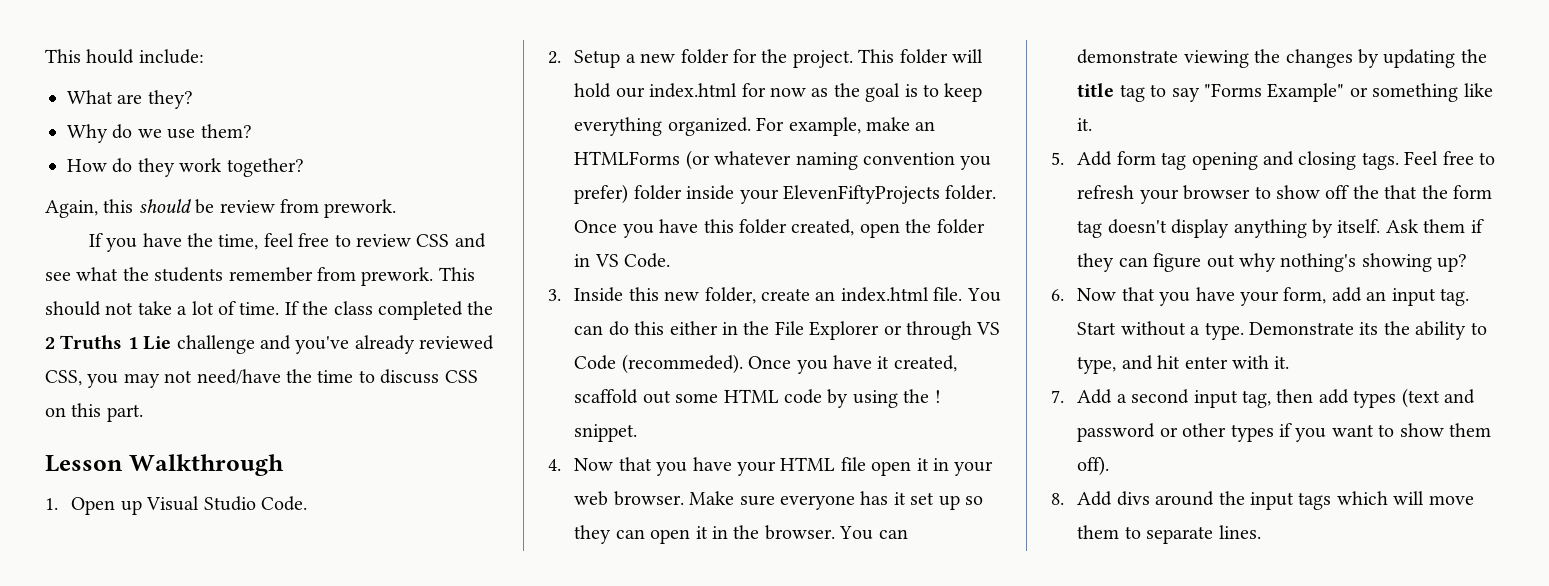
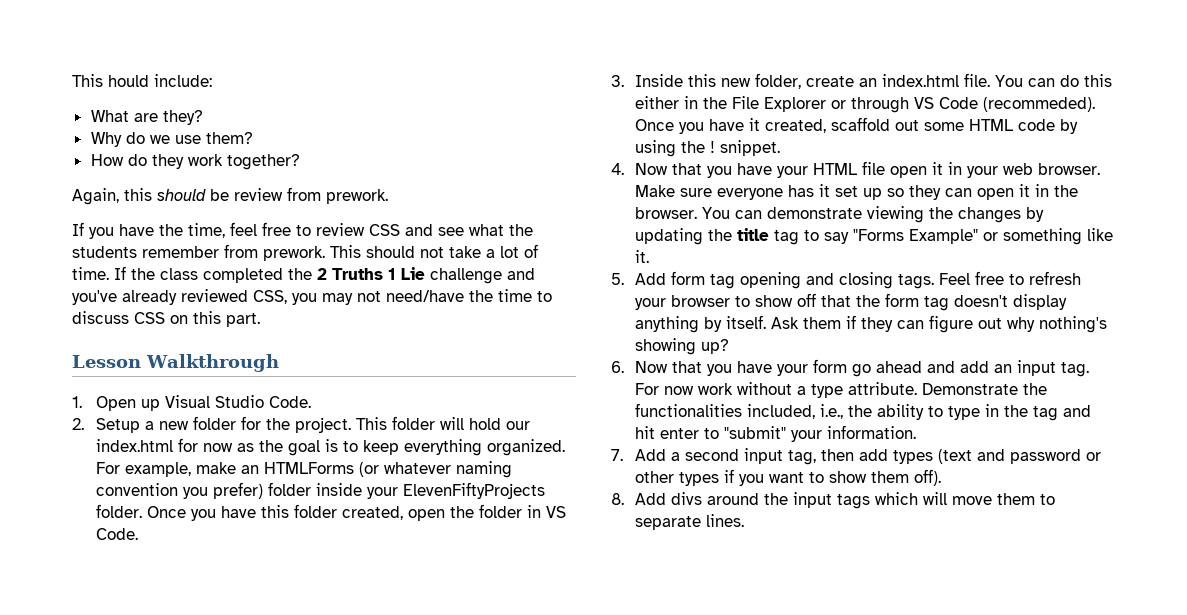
[1352,185,1379,199] the -> (817, 300) none
[1283,287,1470,306] [1077,321,1487,340] [1077,355,1290,374] form, add an input tag. Start without a type. Demonstrate its the ability to type, and hit enter with it. -> [813,359,1090,377] [635,382,1048,398] [635,403,1092,421] [635,425,917,442] form go ahead and add an input tag. For now work without a type attribute. Demonstrate the functionalities included, i.e., the ability to type in the tag and hit enter to "submit" your information.

